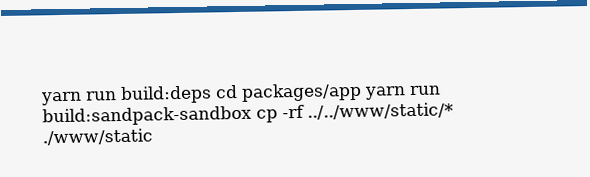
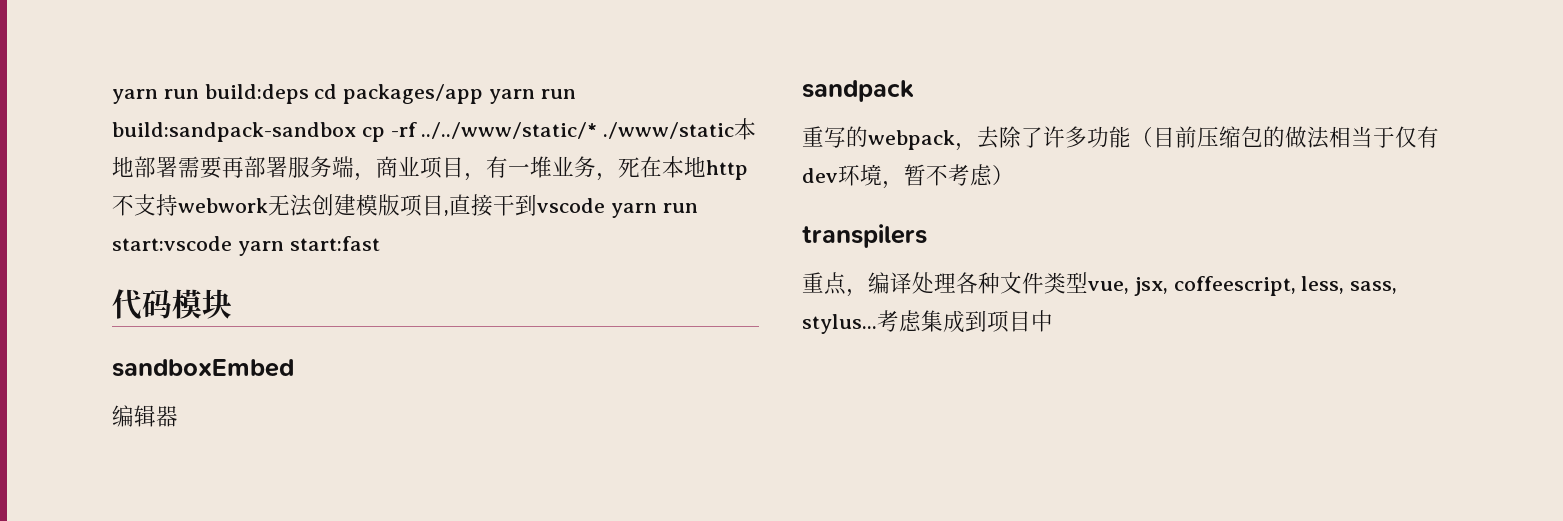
(153, 137) none -> [734,118,757,140] [112,156,748,181] [112,194,698,218] [112,236,380,256] [112,289,232,320] [112,359,294,377] [112,405,178,427] [802,80,914,102] [802,126,1439,151] [802,164,1014,189] [802,224,927,248] [802,272,1398,297] [802,310,1053,334] 本地部署需要再部署服务端，商业项目，有一堆业务，死在本地http不支持webwork无法创建模版项目,直接干到vscode yarn run start:vscode yarn start:fast // 代码模块 // sandboxEmbed // 编辑器 // sandpack // 重写的webpack，去除了许多功能（目前压缩包的做法相当于仅有dev环境，暂不考虑） // transpilers // 重点，编译处理各种文件类型vue, jsx, coffeescript, less, sass, stylus...考虑集成到项目中

